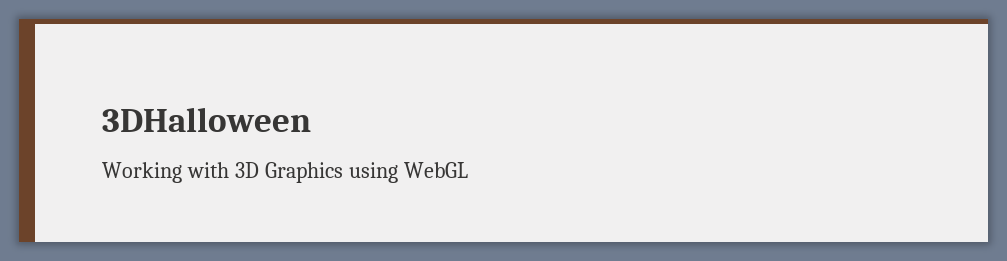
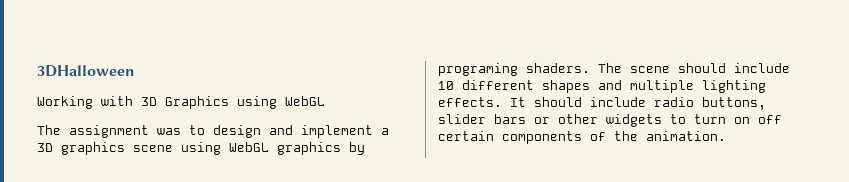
(468, 170) none -> [37,125,389,138] [37,142,365,155] [438,63,790,76] [438,80,766,93] [438,97,766,110] [438,114,782,127] [438,131,726,144] // The assignment was to design and implement a 3D graphics scene using WebGL graphics by programing shaders. The scene should include 10 different shapes and multiple lighting effects. It should include radio buttons, slider bars or other widgets to turn on off certain components of the animation.

